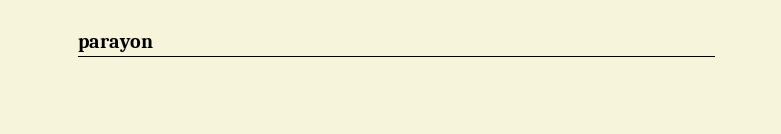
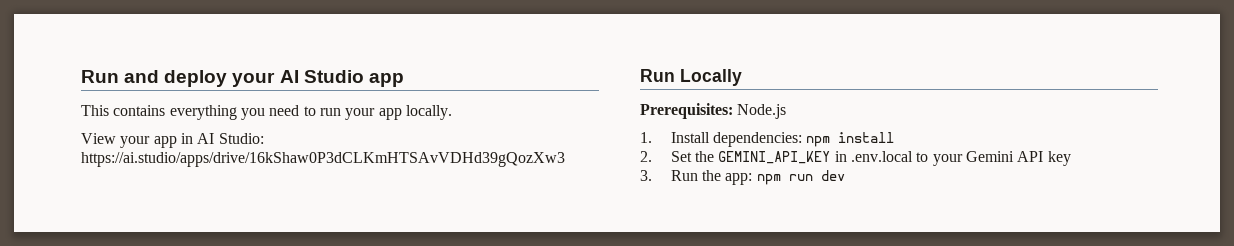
[78,37,153,52] parayon -> [81,70,404,87] [81,105,452,120] [81,133,264,148] [81,152,565,167] [640,69,742,86] [640,103,787,119] [640,132,895,147] [640,151,1071,166] [640,170,845,185] Run and deploy your AI Studio app // This contains everything you need to run your app locally. // View your app in AI Studio: https://ai.studio/apps/drive/16kShaw0P3dCLKmHTSAvVDHd39gQozXw3 // Run Locally // Prerequisites: Node.js // 1. Install dependencies: npm install // 2. Set the GEMINI_API_KEY in .env.local to your Gemini API key // 3. Run the app: npm run dev

